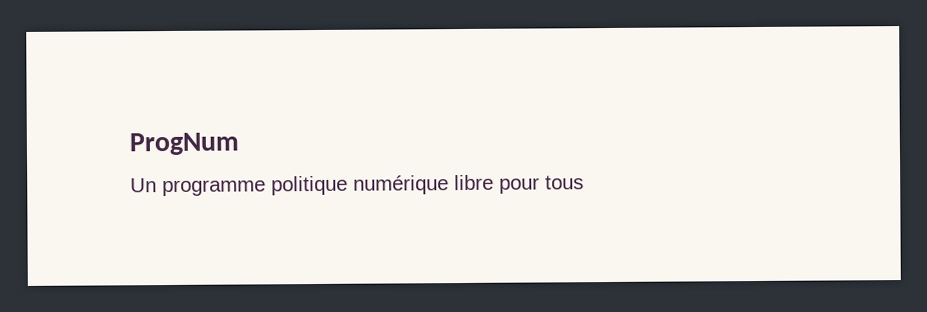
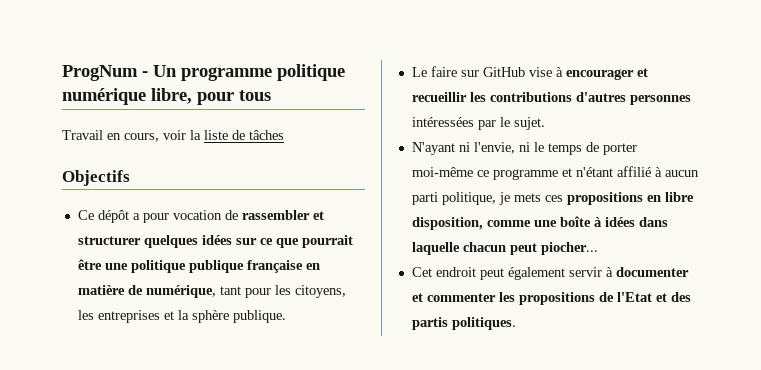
(239, 144) // -> [142,71,148,77] -
[454,174,494,191] libre -> [151,88,192,104] libre,
(584, 182) none -> [62,130,284,142] [62,170,130,186] [77,210,324,223] [77,235,353,248] [77,259,320,273] [77,285,346,298] [77,310,286,323] [411,66,648,80] [411,92,691,105] [411,117,545,130] [411,142,637,155] [411,166,699,180] [411,192,694,205] [411,216,668,230] [411,242,598,255] [411,267,689,280] [411,292,691,305] [411,317,516,330] // Travail en cours, voir la liste de tâches // Objectifs // Ce dépôt a pour vocation de rassembler et structurer quelques idées sur ce que pourrait être une politique publique française en matière de numérique, tant pour les citoyens, les entreprises et la sphère publique. // Le faire sur GitHub vise à encourager et recueillir les contributions d'autres personnes intéressées par le sujet. // N'ayant ni l'envie, ni le temps de porter moi-même ce programme et n'étant affilié à aucun parti politique, je mets ces propositions en libre disposition, comme une boîte à idées dans laquelle chacun peut piocher... // Cet endroit peut également servir à documenter et commenter les propositions de l'Etat et des partis politiques.

